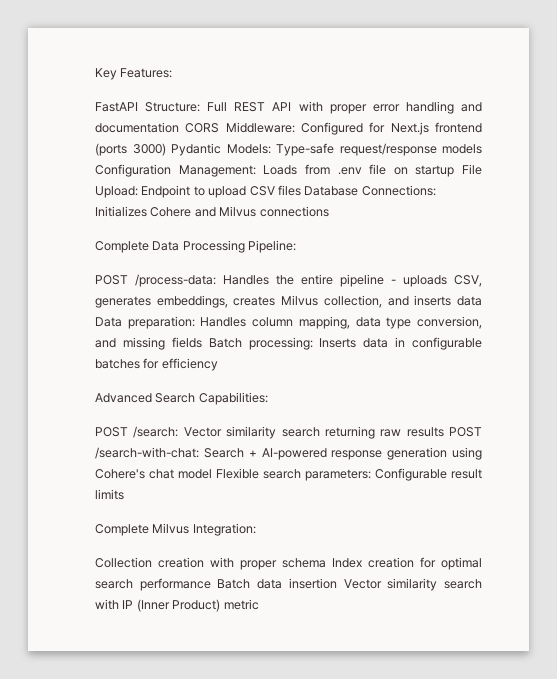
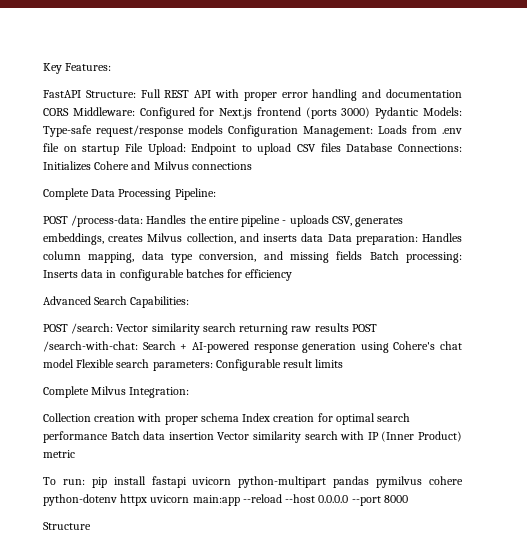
(259, 604) none -> [43,476,463,488] [43,494,408,506] [43,522,91,530] // To run: pip install fastapi uvicorn python-multipart pandas pymilvus cohere python-dotenv httpx uvicorn main:app --reload --host 0.0.0.0 --port 8000 // Structure

